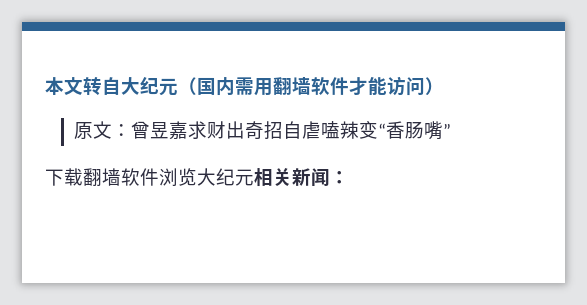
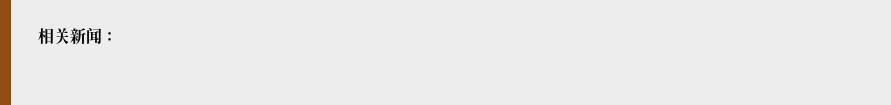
[45,76,444,96] [74,121,452,140] [45,168,254,186] 本文转自大纪元（国内需用翻墙软件才能访问） // 原文：曾昱嘉求财出奇招自虐嗑辣变“香肠嘴” // 下载翻墙软件浏览大纪元 -> (38, 36) none

